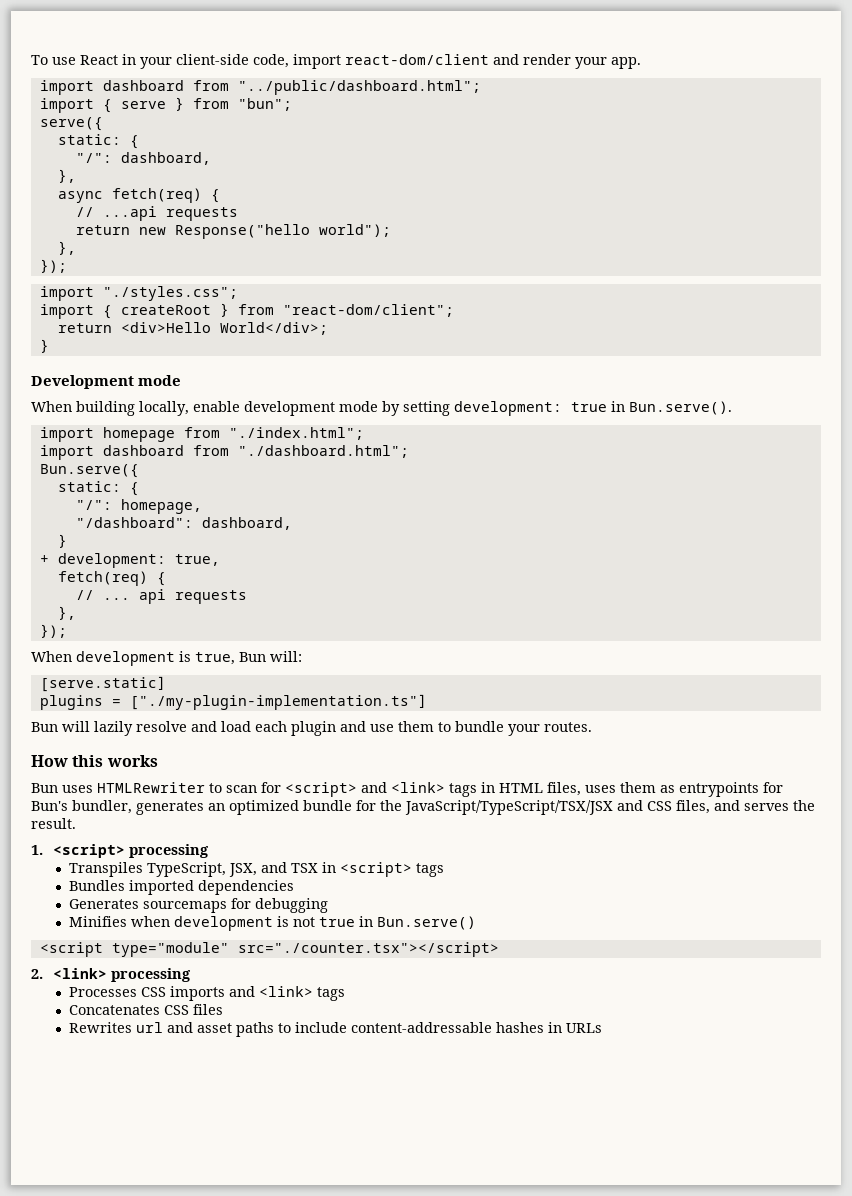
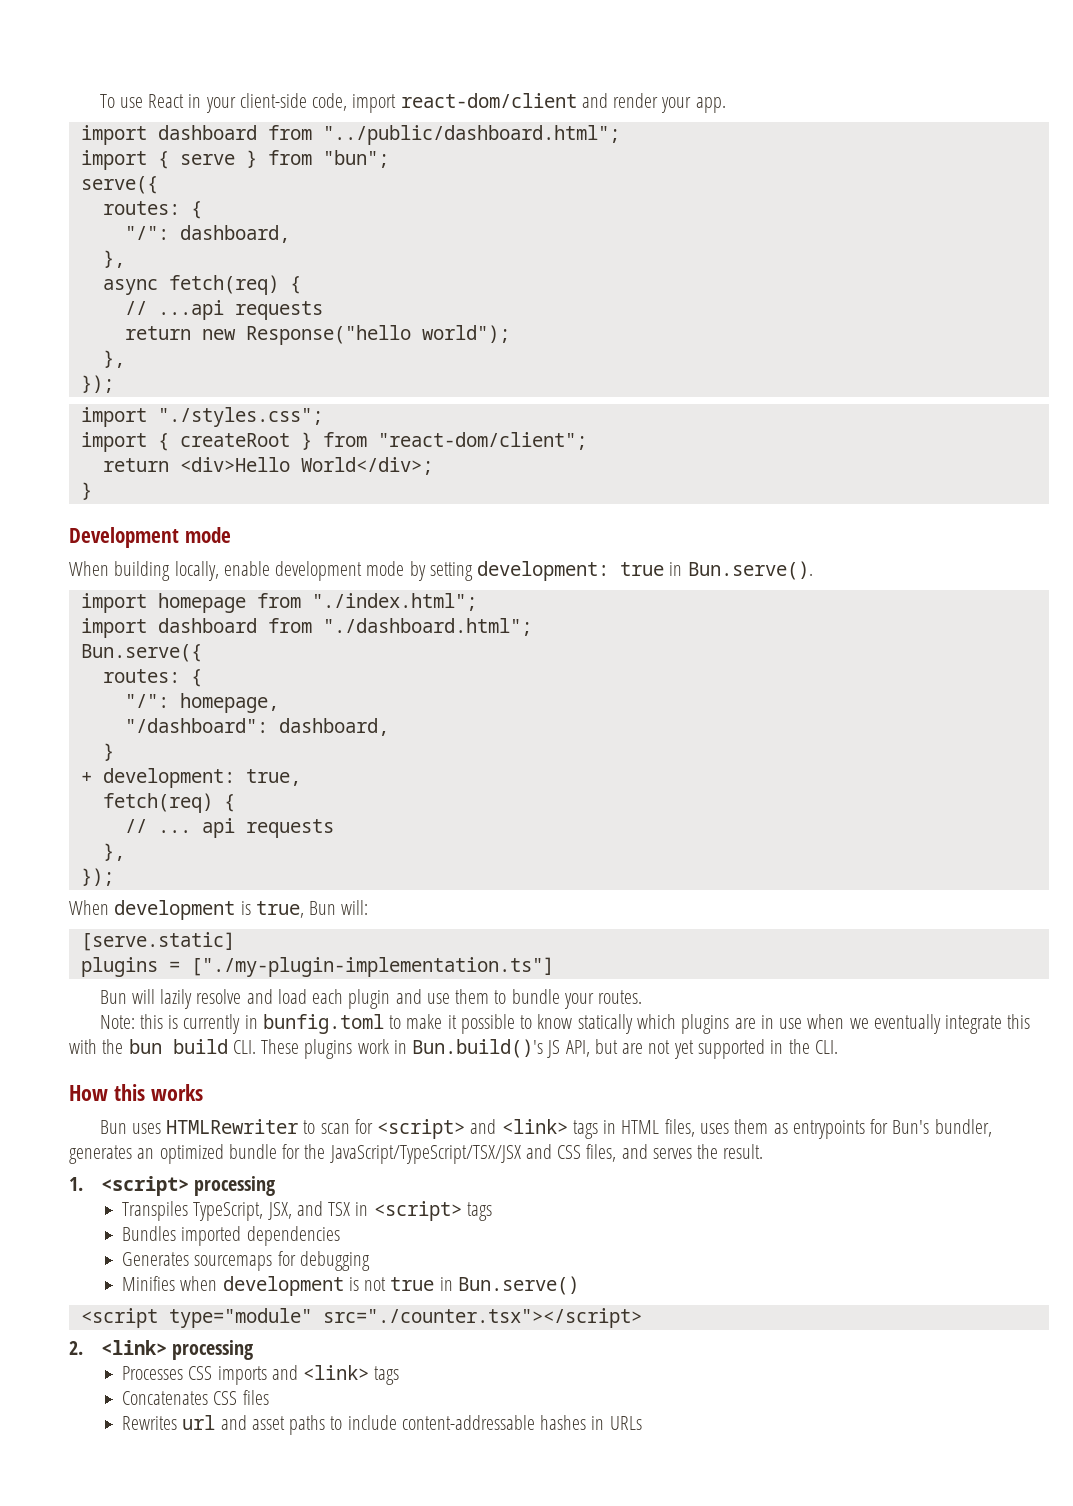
[57,134,121,145] static: -> [102,201,180,215] routes:
[57,481,121,492] static: -> [102,669,180,683] routes:
(592, 727) none -> [99,1014,1031,1034] [69,1039,838,1059] // Note: this is currently in bunfig.toml to make it possible to know statically which plugins are in use when we eventually integrate this with the bun build CLI. These plugins work in Bun.build()'s JS API, but are not yet supported in the CLI.

